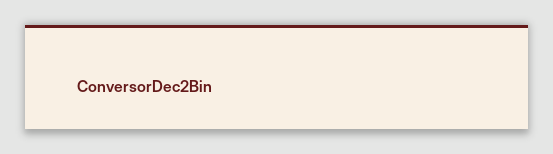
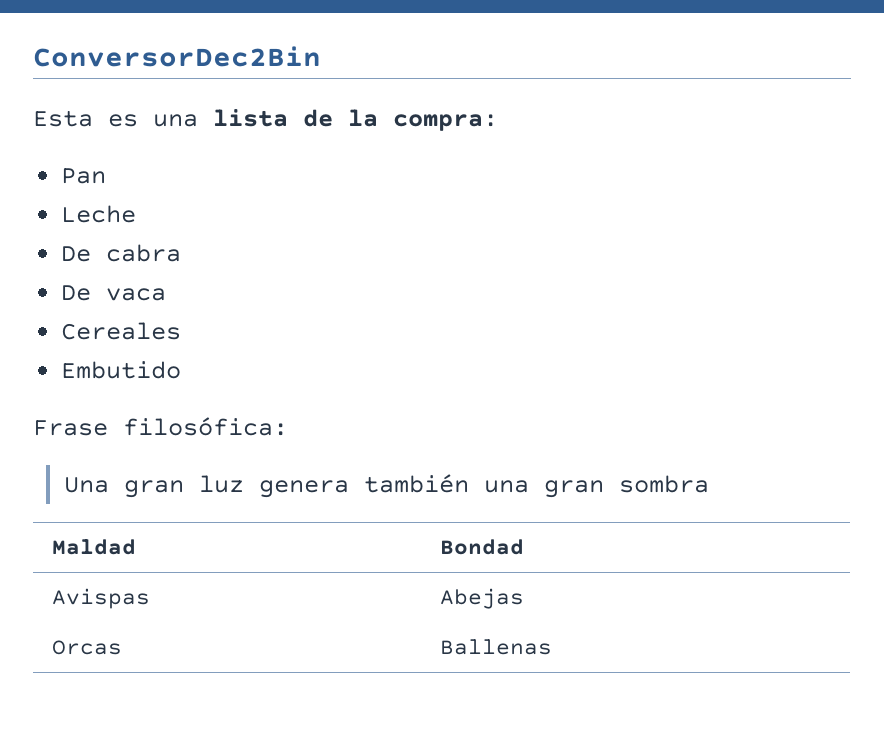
(212, 86) none -> [33,109,498,131] [61,168,107,184] [61,205,137,223] [61,244,182,262] [61,285,167,301] [61,322,182,340] [61,361,182,379] [33,417,288,436] [63,474,709,498] [52,539,137,555] [440,539,525,555] [52,588,151,609] [440,588,525,609] [52,640,123,655] [440,639,553,655] // Esta es una lista de la compra: // Pan // Leche // De cabra // De vaca // Cereales // Embutido // Frase filosófica: // Una gran luz genera también una gran sombra // Maldad | Bondad // Avispas | Abejas // Orcas | Ballenas

